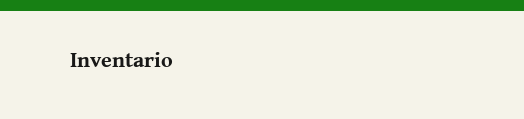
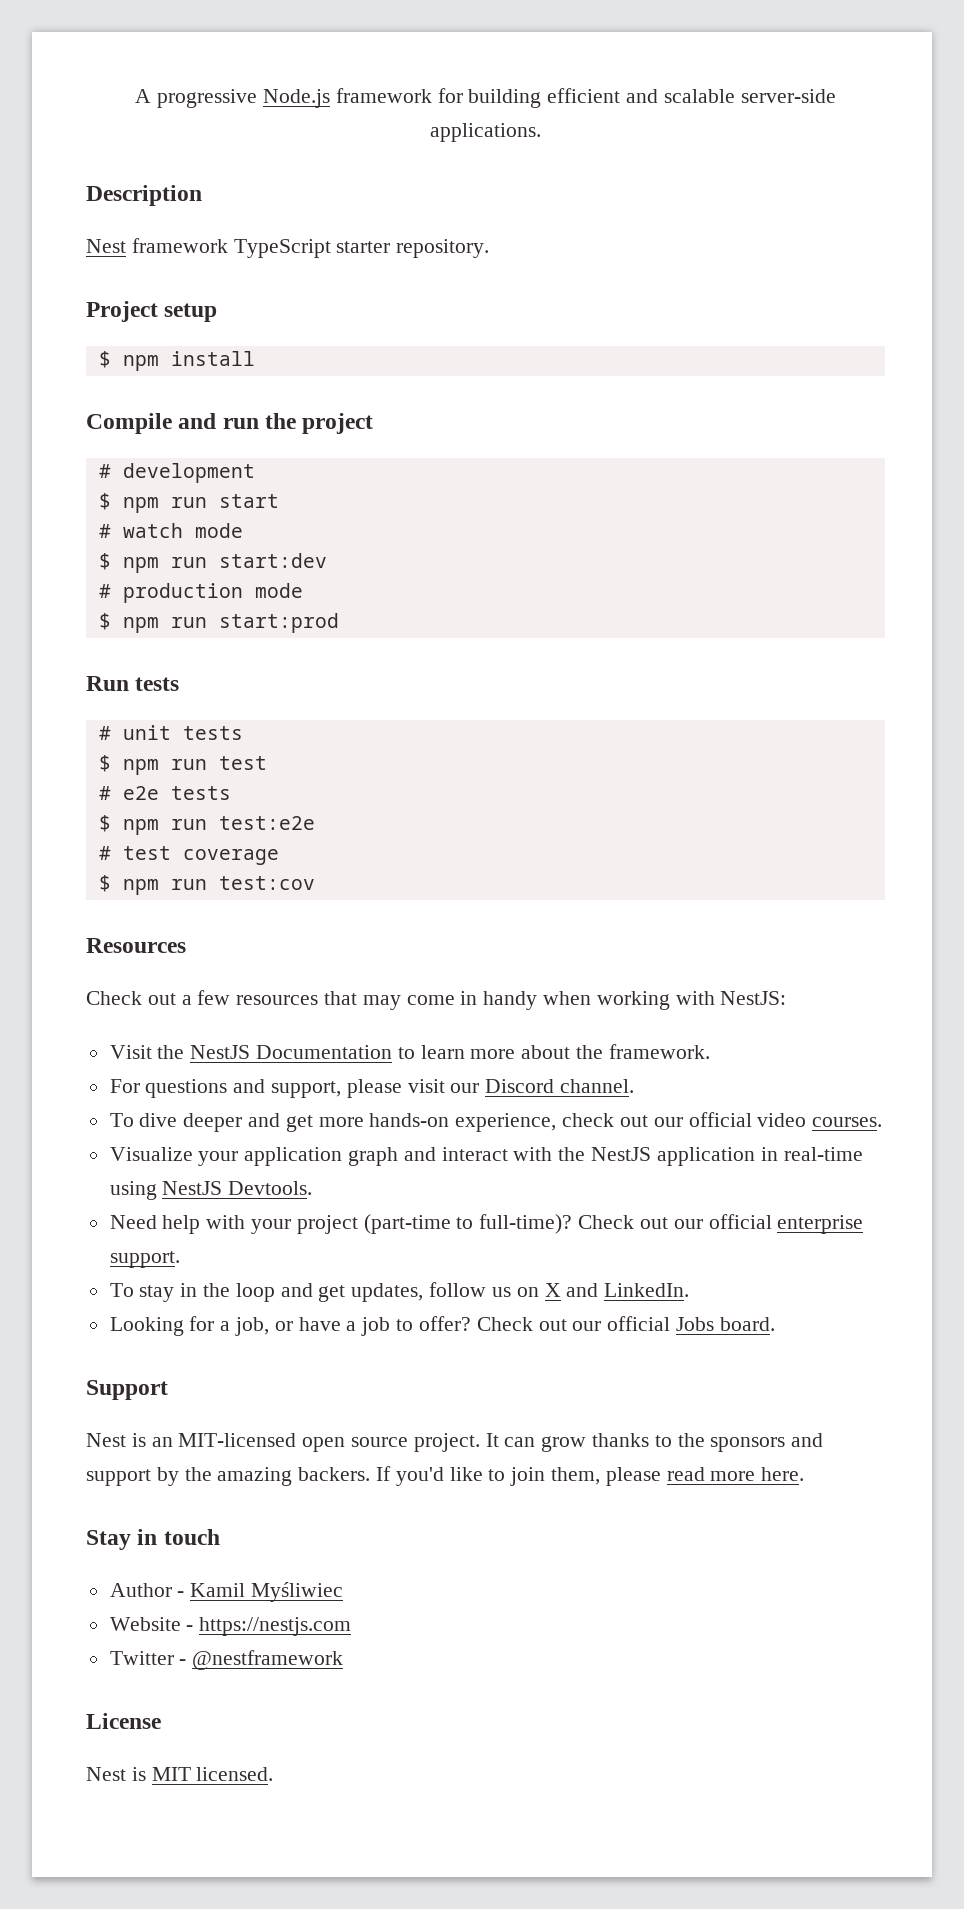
[70,52,173,67] Inventario -> [135,88,836,108] [430,123,541,142] [86,185,202,206] [86,238,490,258] [86,301,218,322] [98,351,255,371] [86,413,374,434] [98,463,255,483] [98,493,279,513] [98,523,243,538] [98,553,327,573] [98,583,303,603] [98,613,339,633] [86,676,180,691] [98,725,243,740] [98,755,267,775] [98,786,231,800] [98,815,315,835] [98,846,279,865] [98,875,315,895] [86,938,186,953] [86,990,787,1010] [109,1044,710,1059] [109,1079,635,1098] [109,1112,883,1132] [109,1147,863,1166] [109,1181,313,1200] [109,1214,864,1234] [109,1251,180,1268] [109,1282,690,1302] [109,1316,775,1336] [86,1380,168,1400] [86,1433,824,1452] [86,1466,805,1486] [86,1529,220,1550] [109,1582,344,1602] [109,1617,352,1636] [109,1650,344,1670] [86,1713,161,1729] [86,1767,274,1781] A progressive Node.js framework for building efficient and scalable server-side applications. // Description // Nest framework TypeScript starter repository. // Project setup // $ npm install // Compile and run the project // # development // $ npm run start // # watch mode // $ npm run start:dev // # production mode // $ npm run start:prod // Run tests // # unit tests // $ npm run test // # e2e tests // $ npm run test:e2e // # test coverage // $ npm run test:cov // Resources // Check out a few resources that may come in handy when working with NestJS: // Visit the NestJS Documentation to learn more about the framework. // For questions and support, please visit our Discord channel. // To dive deeper and get more hands-on experience, check out our official video courses. // Visualize your application graph and interact with the NestJS application in real-time using NestJS Devtools. // Need help with your project (part-time to full-time)? Check out our official enterprise support. // To stay in the loop and get updates, follow us on X and LinkedIn. // Looking for a job, or have a job to offer? Check out our official Jobs board. // Support // Nest is an MIT-licensed open source project. It can grow thanks to the sponsors and support by the amazing backers. If you'd like to join them, please read more here. // Stay in touch // Author - Kamil Myśliwiec // Website - https://nestjs.com // Twitter - @nestframework // License // Nest is MIT licensed.

